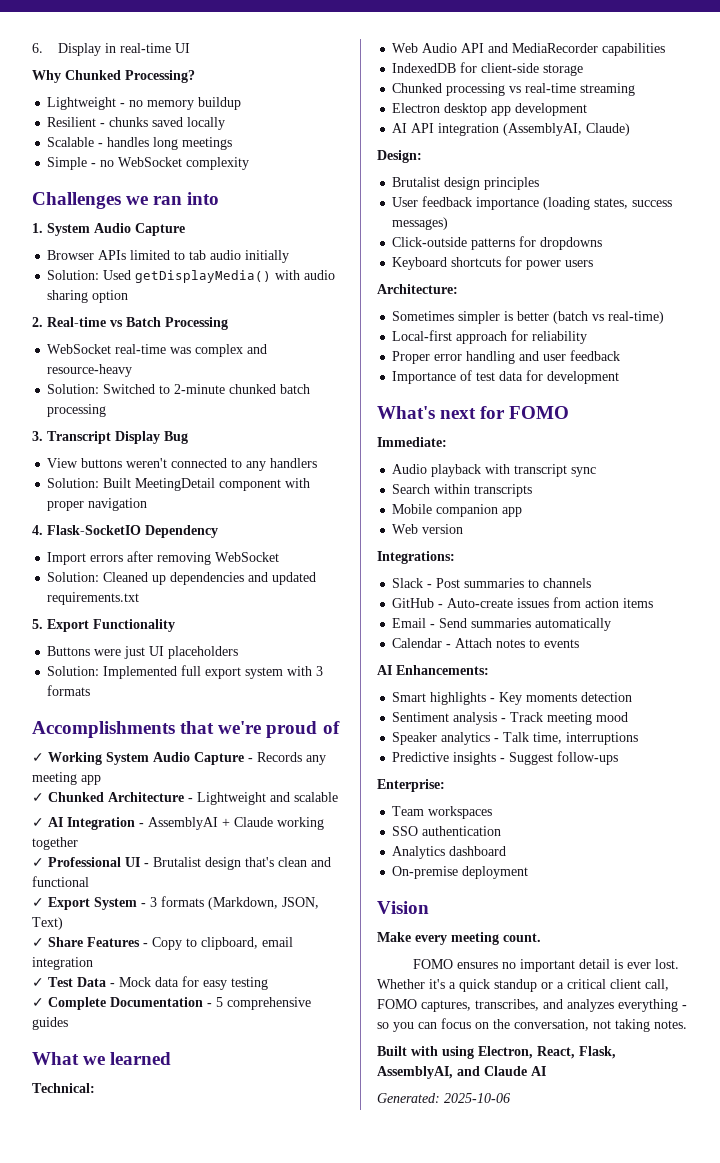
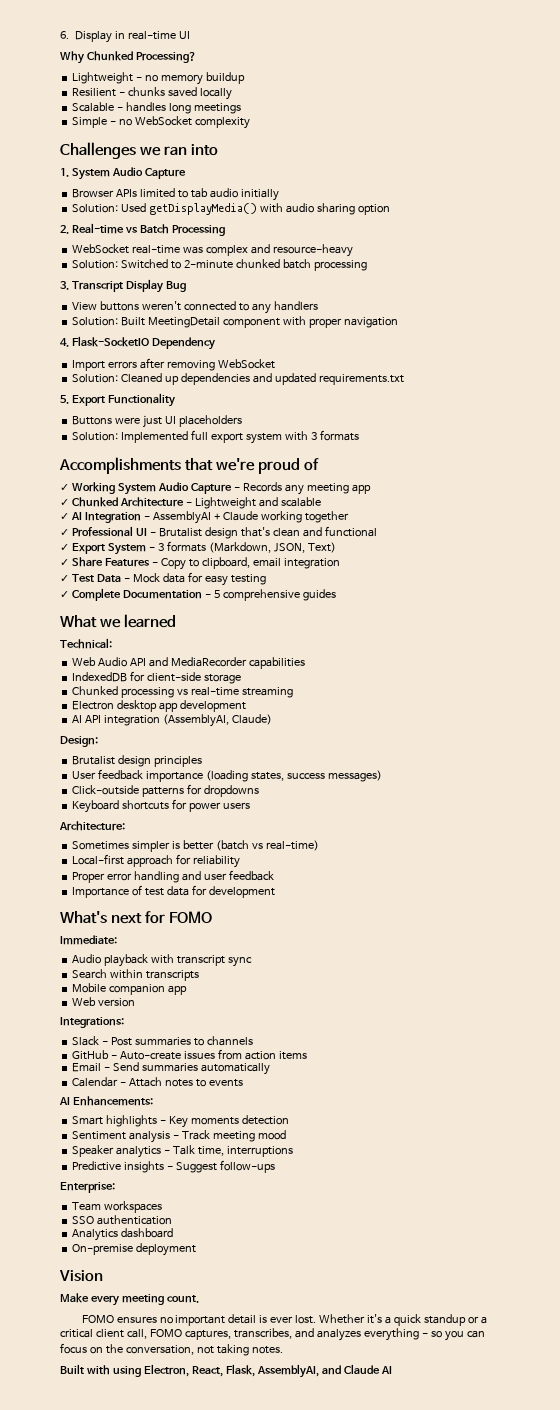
[377,1093,510,1103] // Generated: 2025-10-06 -> (392, 1370) none

